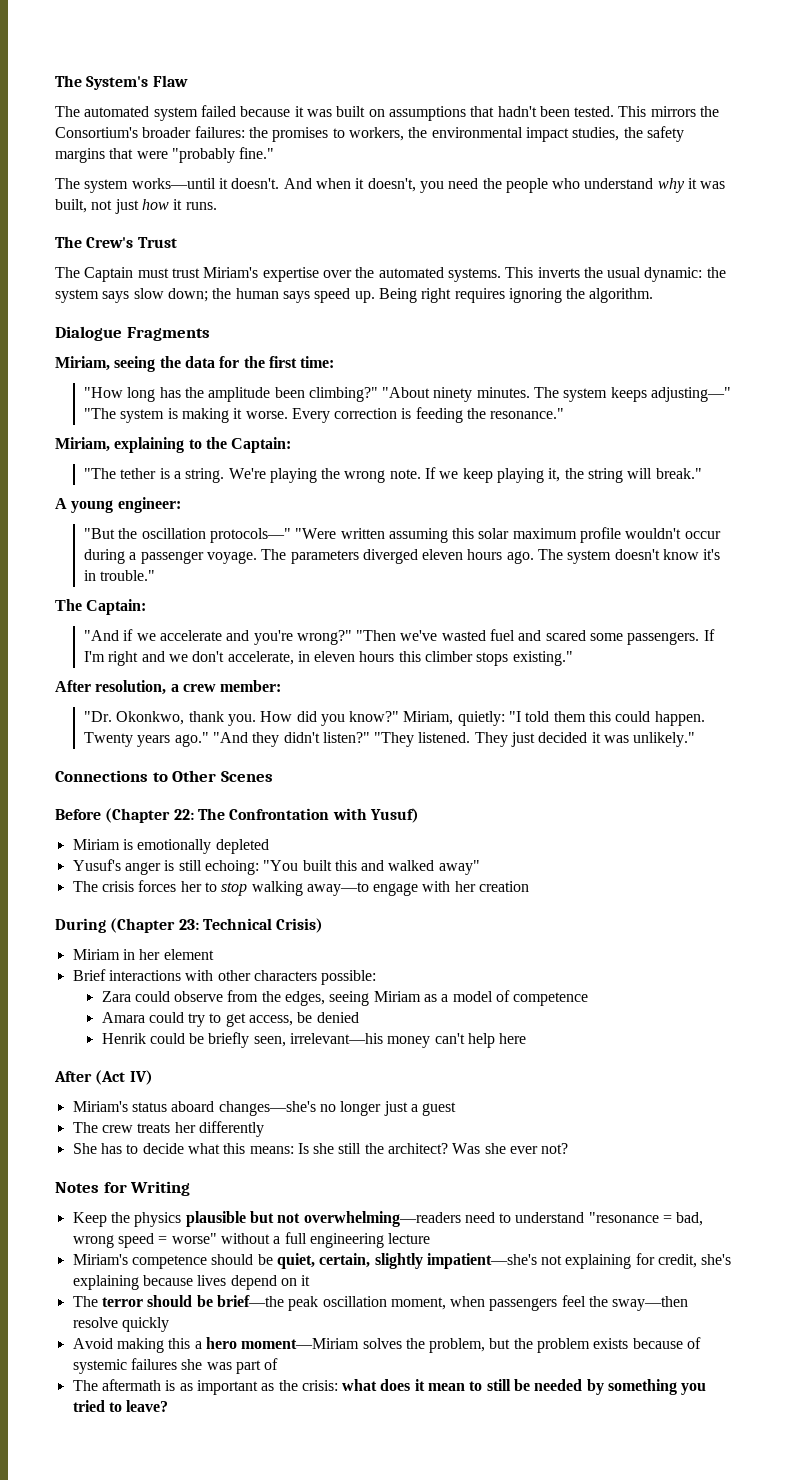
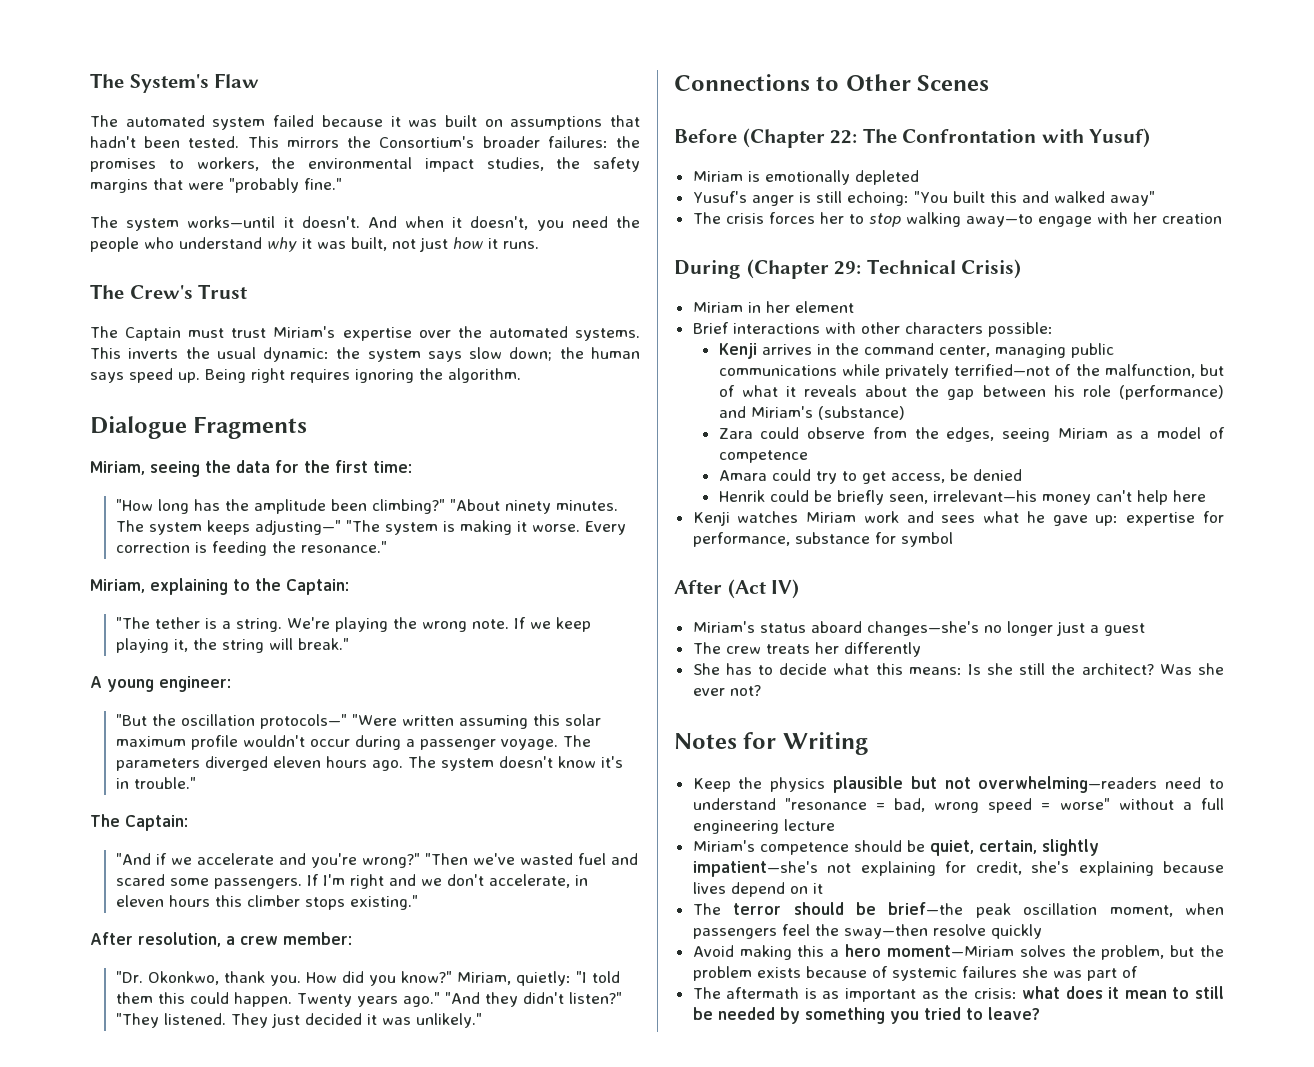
[178,919,199,930] 23: -> [834,261,862,275] 29:
(377, 977) none -> [718,343,1114,359] [718,364,1224,379] [718,385,1224,400] [718,406,905,420] // Kenji arrives in the command center, managing public communications while privately terrified—not of the malfunction, but of what it reveals about the gap between his role (performance) and Miriam's (substance)
(527, 1038) none -> [692,511,1224,526] [692,532,953,547] // Kenji watches Miriam work and sees what he gave up: expertise for performance, substance for symbol

